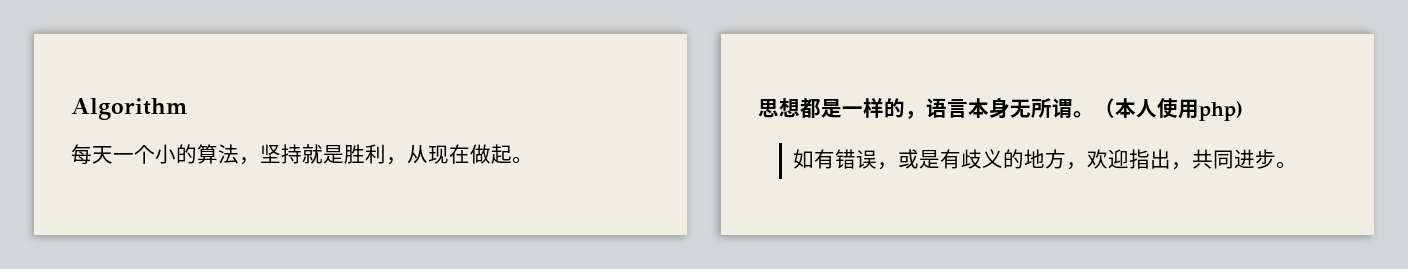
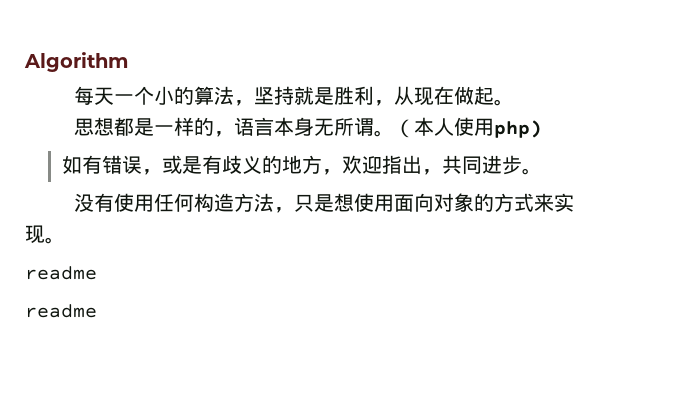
(1297, 165) none -> [74,193,575,213] [25,225,65,244] [25,266,97,280] [25,304,97,318] // 没有使用任何构造方法，只是想使用面向对象的方式来实现。 // readme // readme

